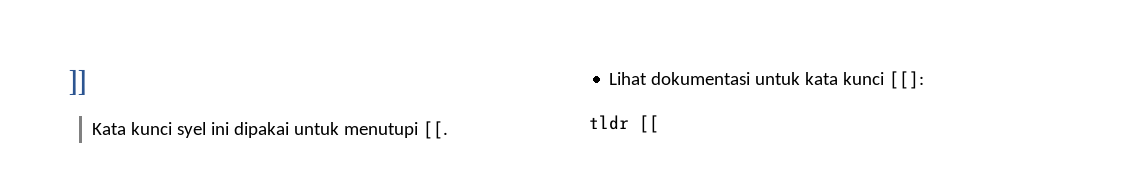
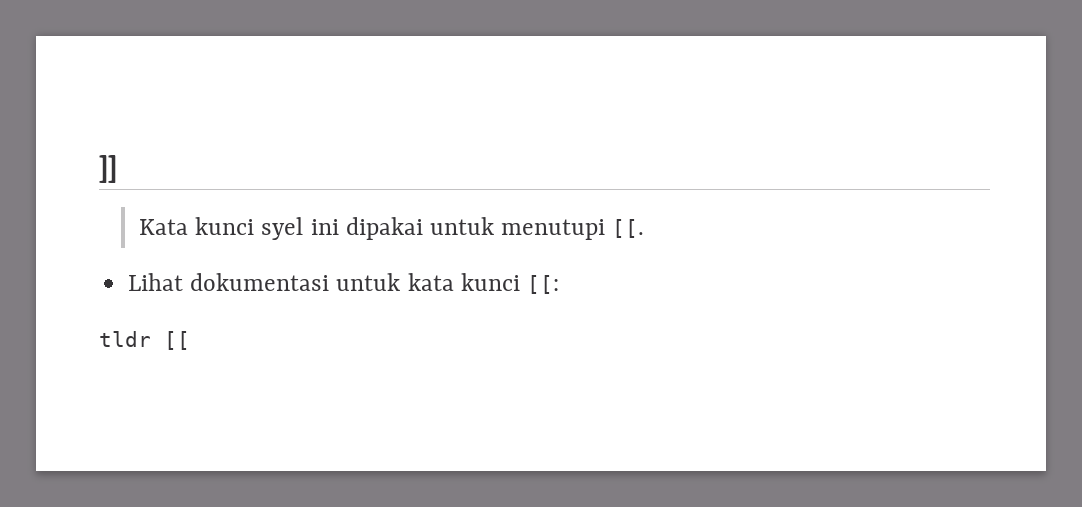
[889,71,925,89] [[]: -> [526,275,559,294] [[:

